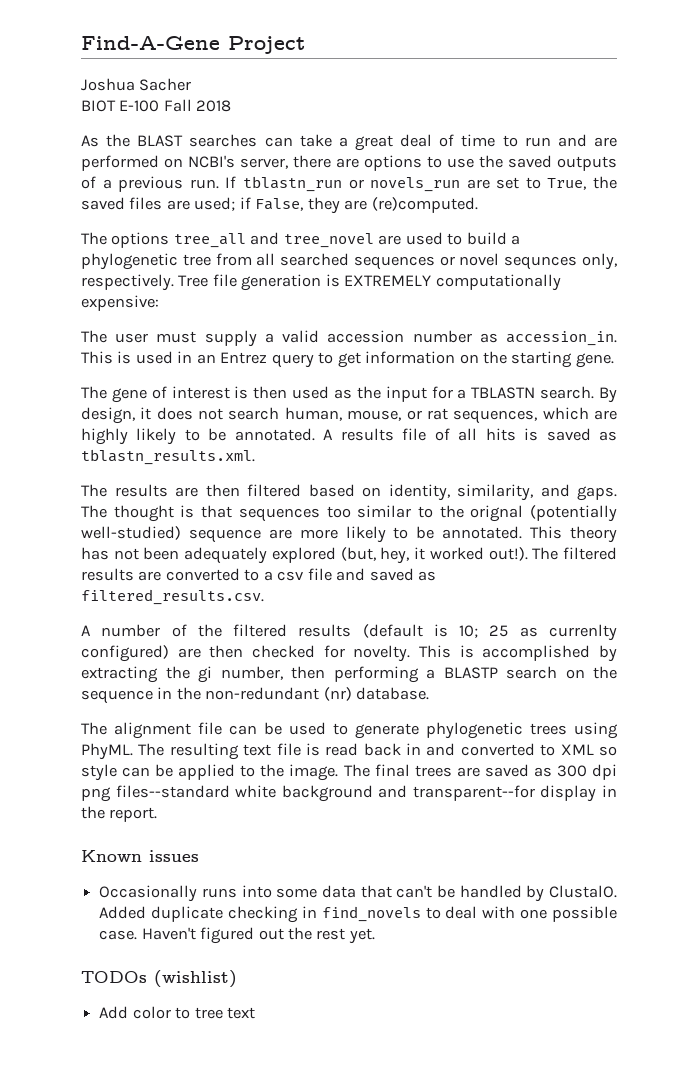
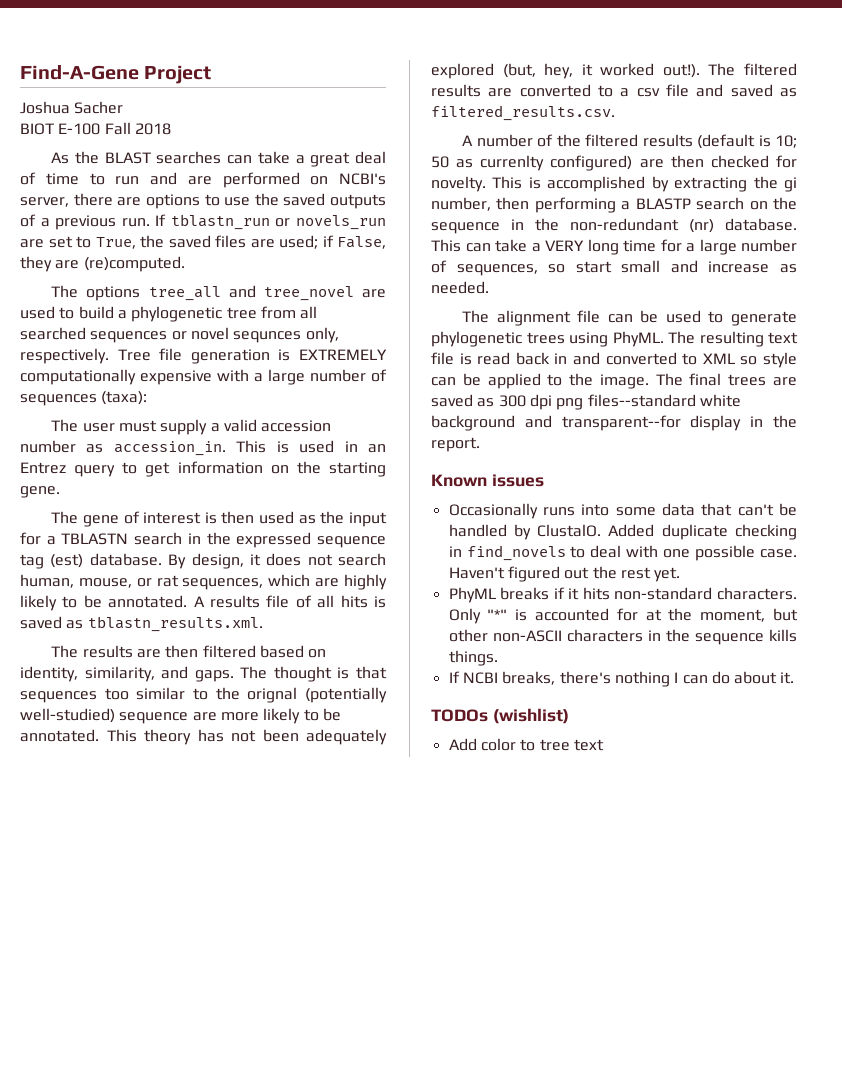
[81,295,159,311] expensive: -> [140,369,387,385] [20,391,148,406] expensive with a large number of sequences (taxa):
[540,386,595,399] search. -> [134,532,387,548] [20,553,162,569] search in the expressed sequence tag (est) database.
[489,625,509,637] 25 -> [431,156,449,168] 50
(430, 693) none -> [431,239,797,255] [431,260,797,276] [431,281,489,294] This can take a VERY long time for a large number of sequences, so start small and increase as needed.
(375, 936) none -> [448,587,797,603] [448,608,798,624] [448,629,797,645] [448,650,498,666] [448,671,795,687] // PhyML breaks if it hits non-standard characters. Only "*" is accounted for at the moment, but other non-ASCII characters in the sequence kills things. // If NCBI breaks, there's nothing I can do about it.

